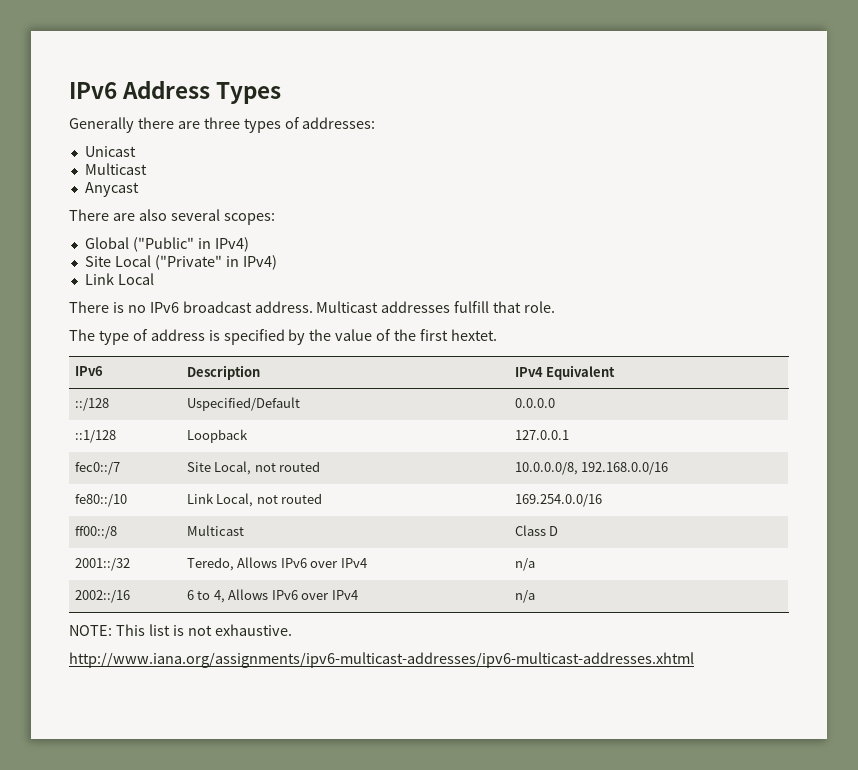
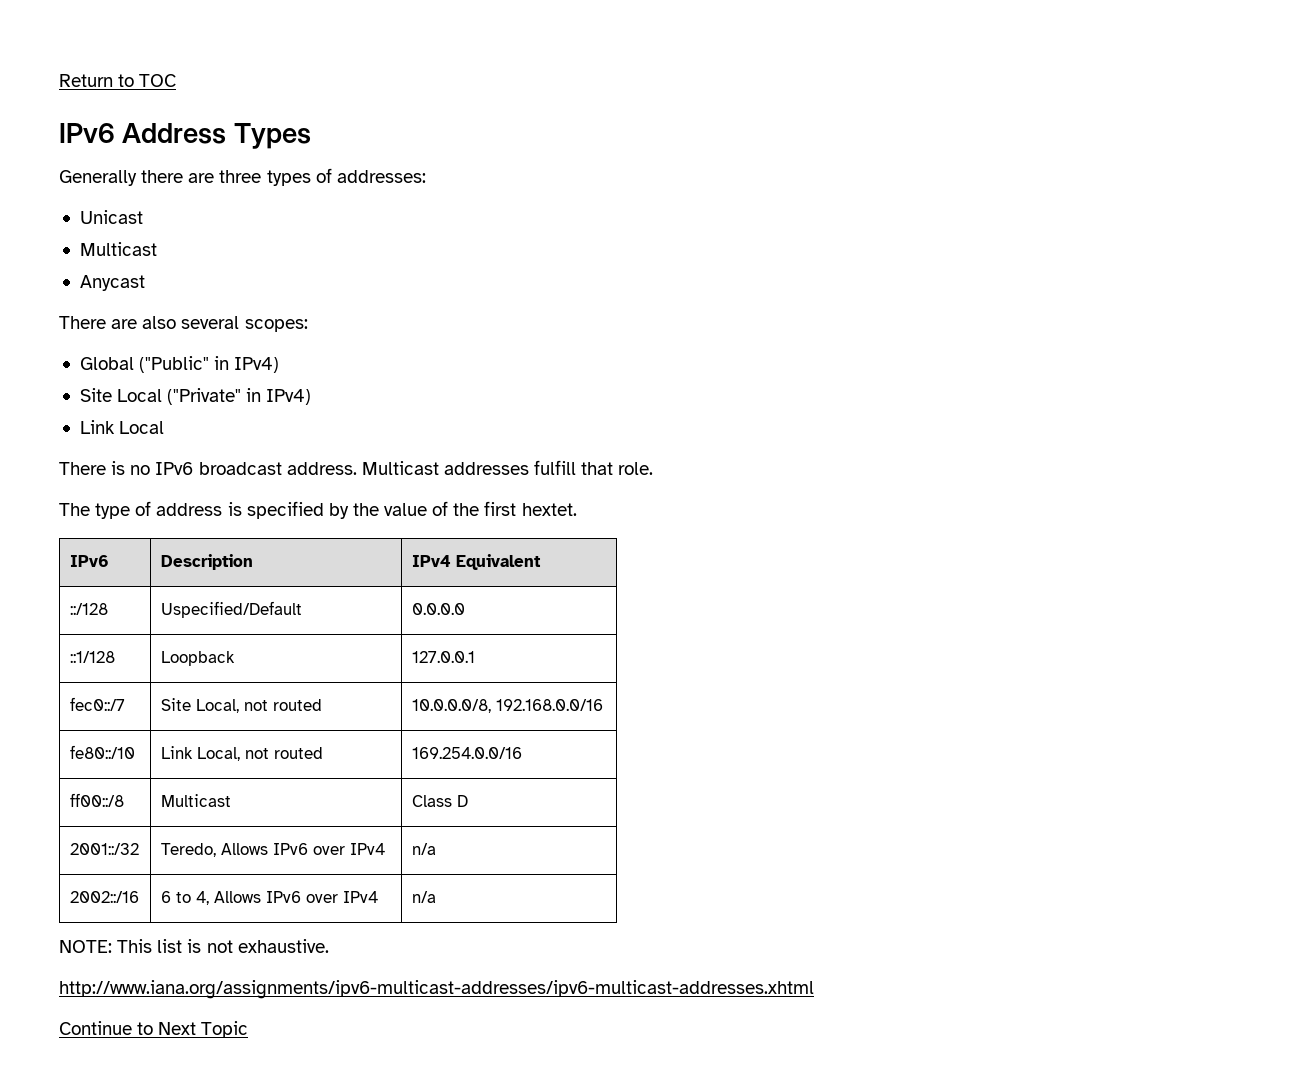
(69, 90) none -> [59,74,177,87] Return to TOC //
(694, 660) none -> [59,1021,249,1038] // Continue to Next Topic

